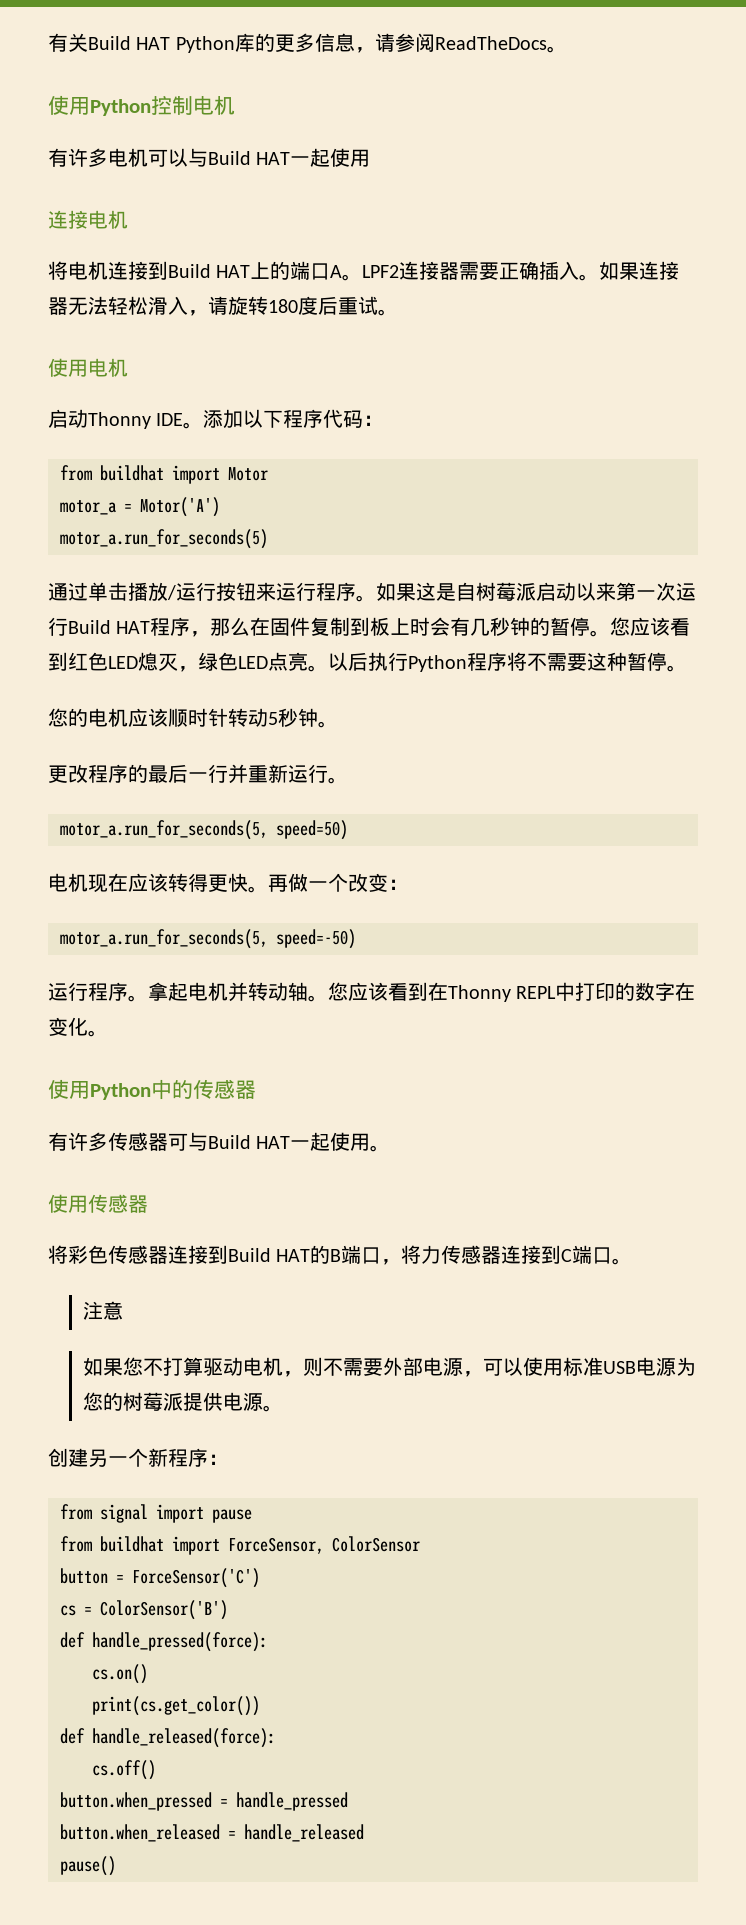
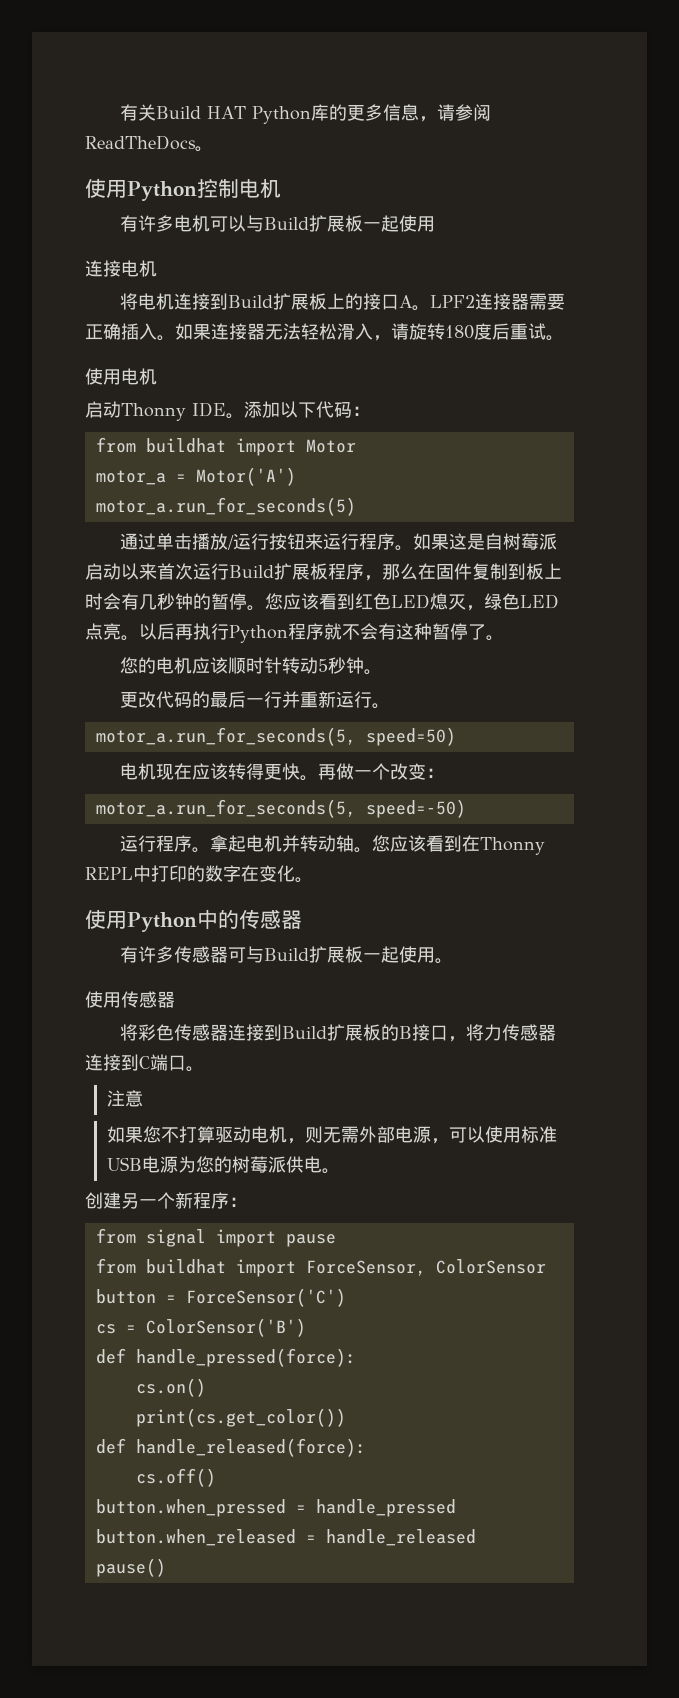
[256,152,291,165] HAT -> [309,215,364,232] 扩展板
[216,261,311,280] HAT上的端 -> [273,293,382,310] 扩展板上的接
[283,409,324,428] 程序 -> (316, 410) none
[616,582,656,601] 第一 -> [157,563,175,580] 首
[116,621,151,634] HAT -> [274,563,328,580] 扩展板
(368, 661) none -> [175,624,193,640] 再
[507,652,587,671] 将不需要 -> [324,623,396,640] 就不会有
(667, 661) none -> [468,624,486,640] 了
[88,764,128,783] 程序 -> [156,691,193,708] 代码
[256,1136,291,1149] HAT -> [309,946,364,963] 扩展板
[276,1245,362,1264] HAT的B端 -> [327,1024,431,1041] 扩展板的B接
[322,1358,383,1376] 不需要 -> [322,1126,359,1143] 无需
[182,1392,263,1411] 提供电源 -> [285,1156,322,1173] 供电

